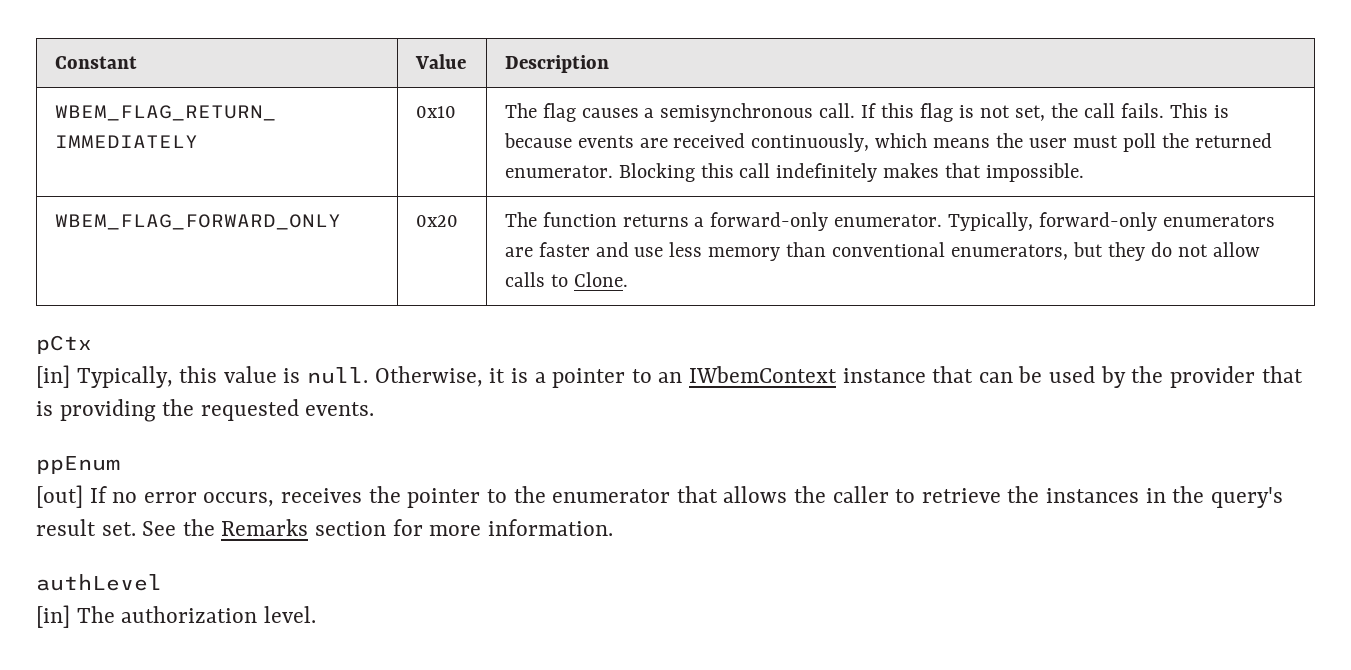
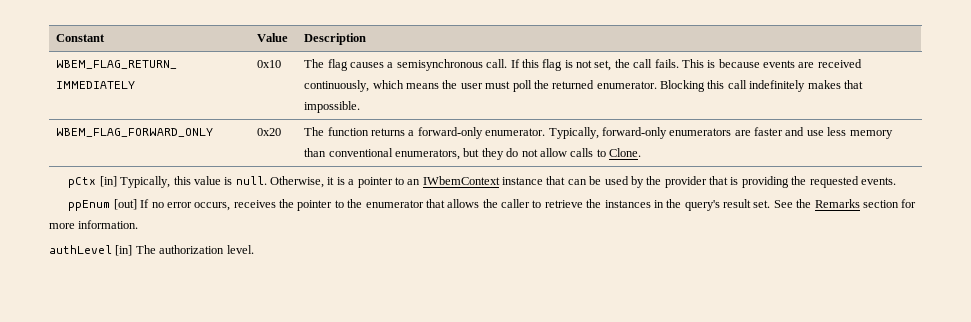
(92, 344) // -> (97, 182) none
(120, 465) // -> (111, 205) none
(162, 582) // -> (112, 249) none

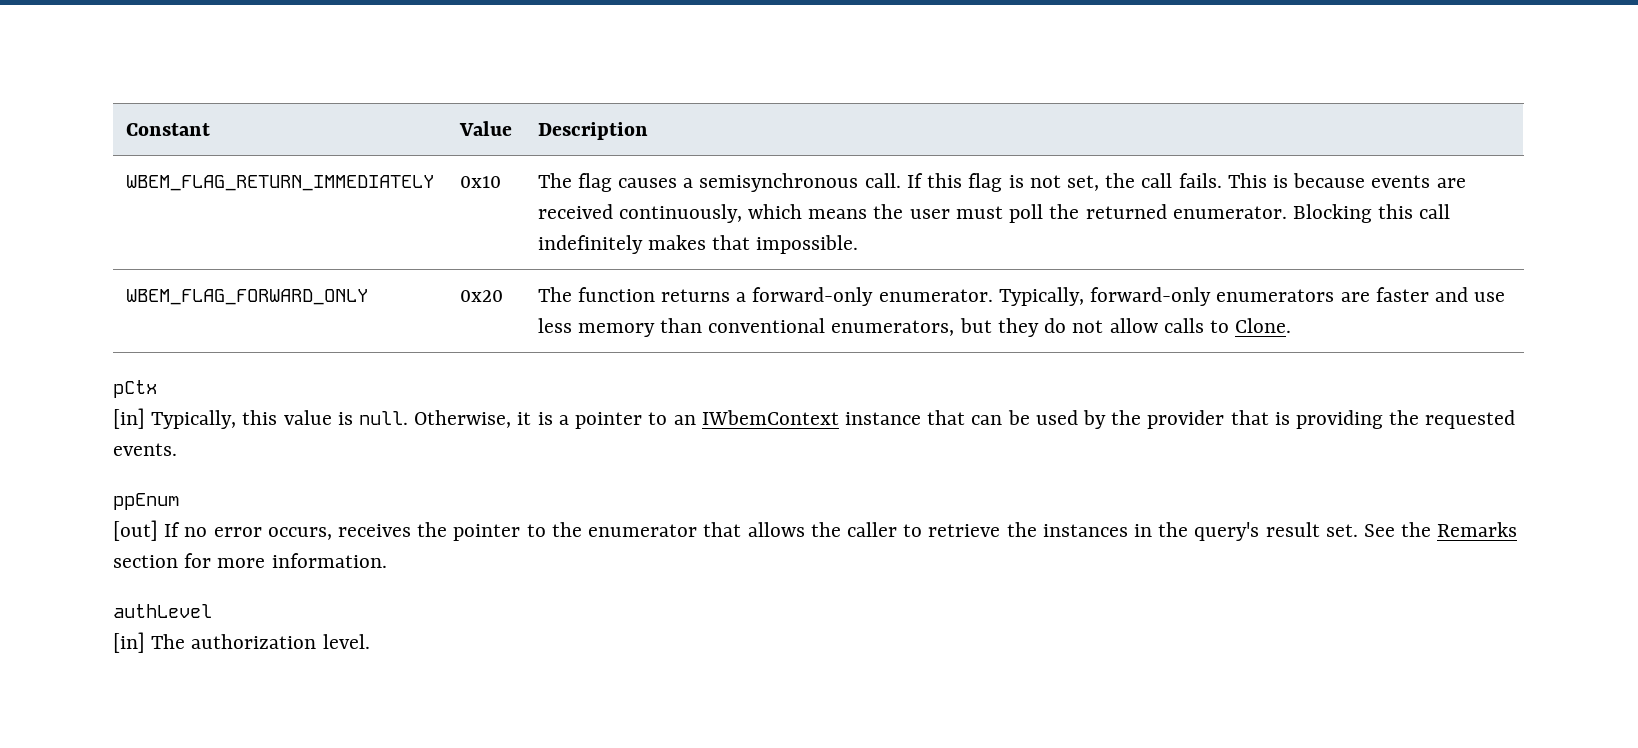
(97, 182) none -> (157, 389) //
(111, 205) none -> (179, 501) //
(112, 249) none -> (212, 611) //

